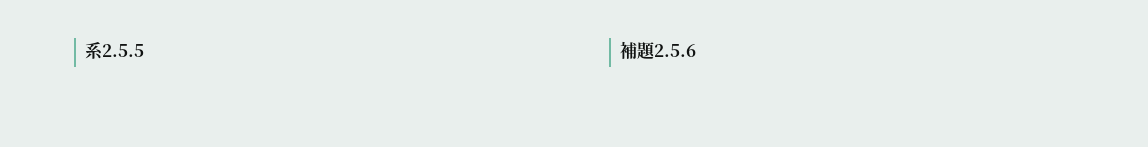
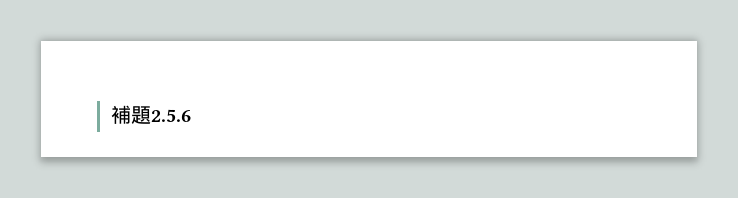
[85,41,145,60] 系2.5.5 // -> (110, 114) none

